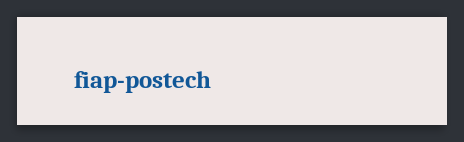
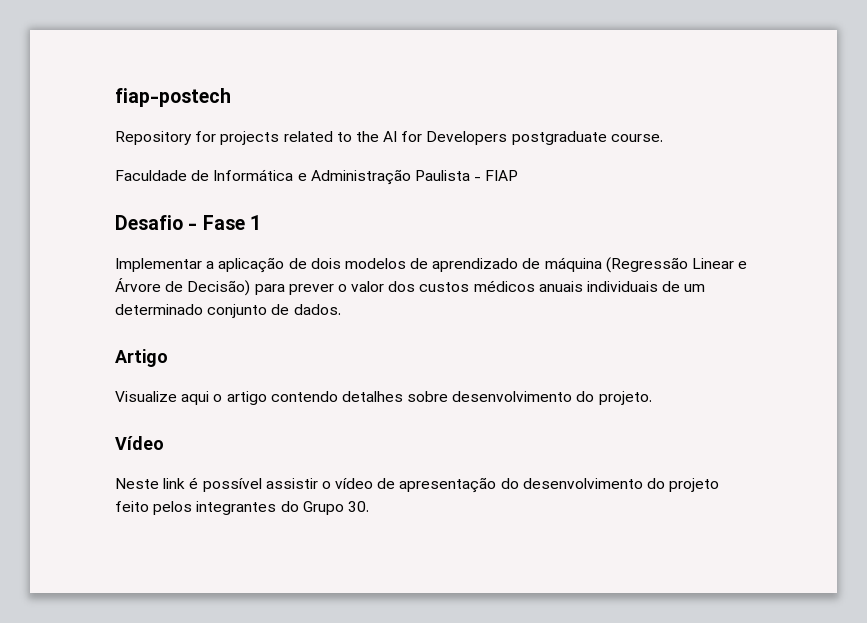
(211, 82) none -> [115,131,663,145] [115,169,519,185] [115,215,261,230] [115,257,748,273] [115,278,706,296] [115,304,341,318] [115,349,168,367] [115,391,652,405] [115,436,164,450] [115,477,720,493] [115,501,369,515] // Repository for projects related to the AI for Developers postgraduate course. // Faculdade de Informática e Administração Paulista - FIAP // Desafio - Fase 1 // Implementar a aplicação de dois modelos de aprendizado de máquina (Regressão Linear e Árvore de Decisão) para prever o valor dos custos médicos anuais individuais de um determinado conjunto de dados. // Artigo // Visualize aqui o artigo contendo detalhes sobre desenvolvimento do projeto. // Vídeo // Neste link é possível assistir o vídeo de apresentação do desenvolvimento do projeto feito pelos integrantes do Grupo 30.

